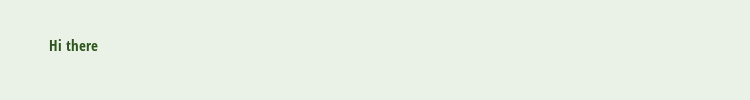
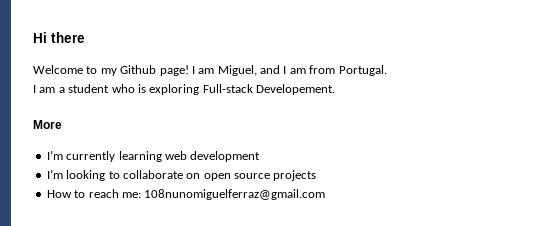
(99, 45) none -> [33,65,387,76] [33,84,335,95] [33,120,62,129] [46,150,261,162] [46,169,317,181] [46,189,326,200] // Welcome to my Github page! I am Miguel, and I am from Portugal. // I am a student who is exploring Full-stack Developement. // More // I’m currently learning web development // I’m looking to collaborate on open source projects // How to reach me: 108nunomiguelferraz@gmail.com

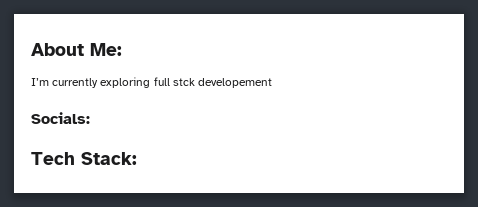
[33,32,85,43] [33,65,387,76] [33,84,335,95] [33,120,62,129] [46,150,261,162] [46,169,317,181] [46,189,326,200] Hi there // Welcome to my Github page! I am Miguel, and I am from Portugal. // I am a student who is exploring Full-stack Developement. // More // I’m currently learning web development // I’m looking to collaborate on open source projects // How to reach me: 108nunomiguelferraz@gmail.com -> [31,43,122,56] [31,77,273,88] [31,112,90,124] [31,152,137,165] About Me: // I’m currently exploring full stck developement // Socials: // Tech Stack:

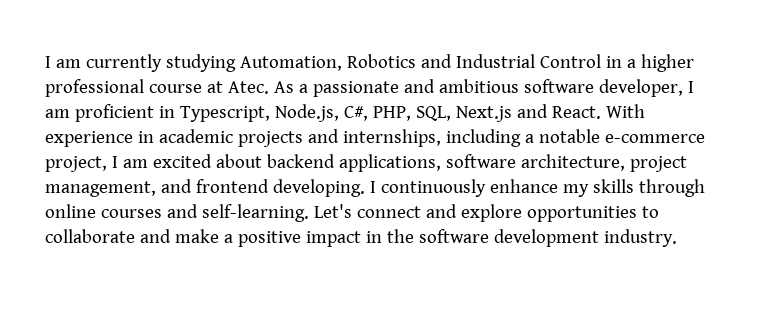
[31,43,122,56] [31,77,273,88] [31,112,90,124] [31,152,137,165] About Me: // I’m currently exploring full stck developement // Socials: // Tech Stack: -> [45,54,694,72] [45,79,694,97] [45,104,645,122] [45,129,705,147] [45,154,687,172] [45,179,705,197] [45,204,659,222] [45,229,677,247] I am currently studying Automation, Robotics and Industrial Control in a higher professional course at Atec. As a passionate and ambitious software developer, I am proficient in Typescript, Node.js, C#, PHP, SQL, Next.js and React. With experience in academic projects and internships, including a notable e-commerce project, I am excited about backend applications, software architecture, project management, and frontend developing. I continuously enhance my skills through online courses and self-learning. Let's connect and explore opportunities to collaborate and make a positive impact in the software development industry.

